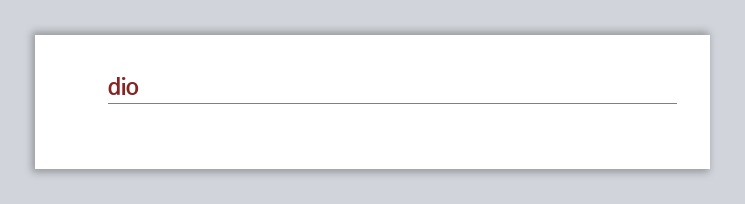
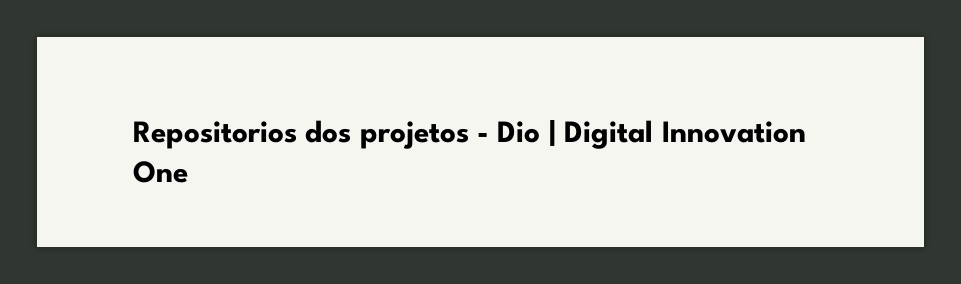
[108,77,139,95] dio -> [133,120,806,149] [133,161,188,183] Repositorios dos projetos - Dio | Digital Innovation One

